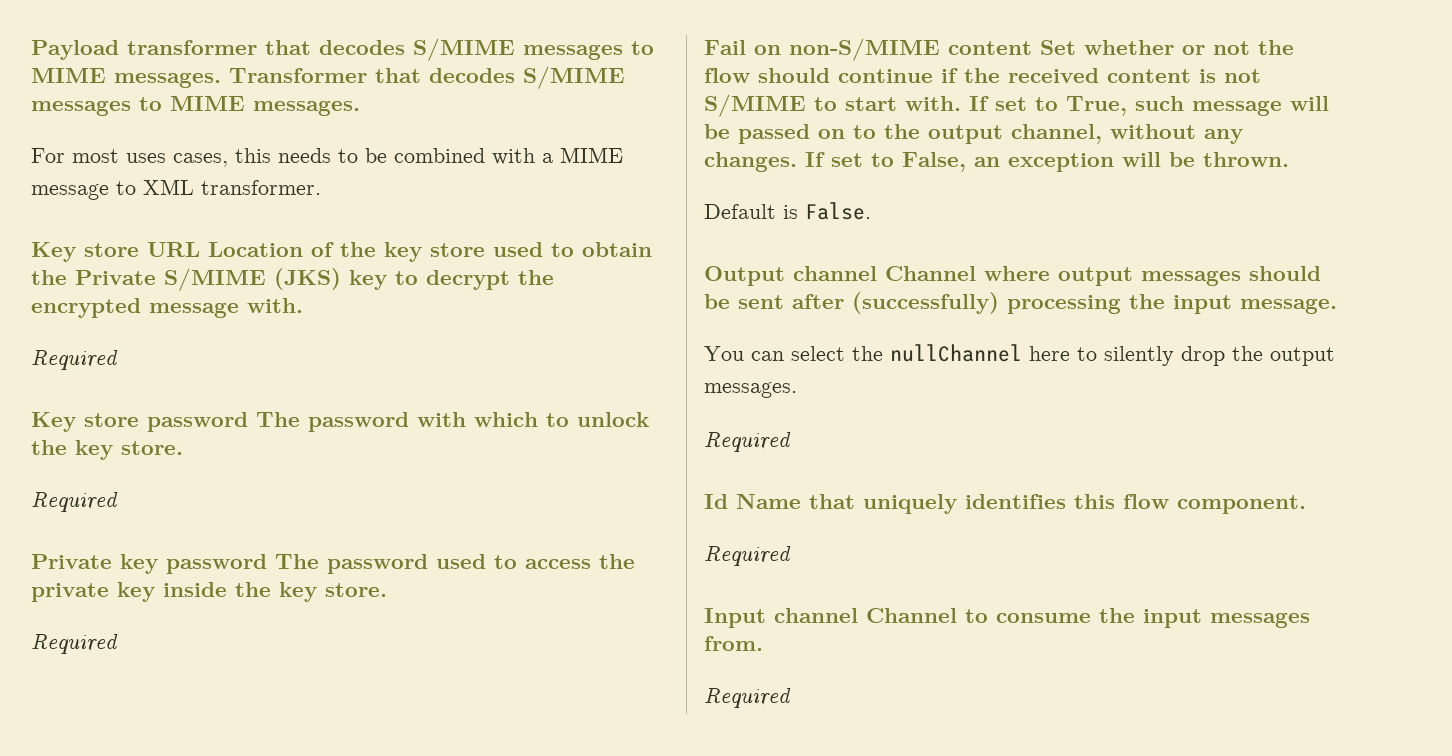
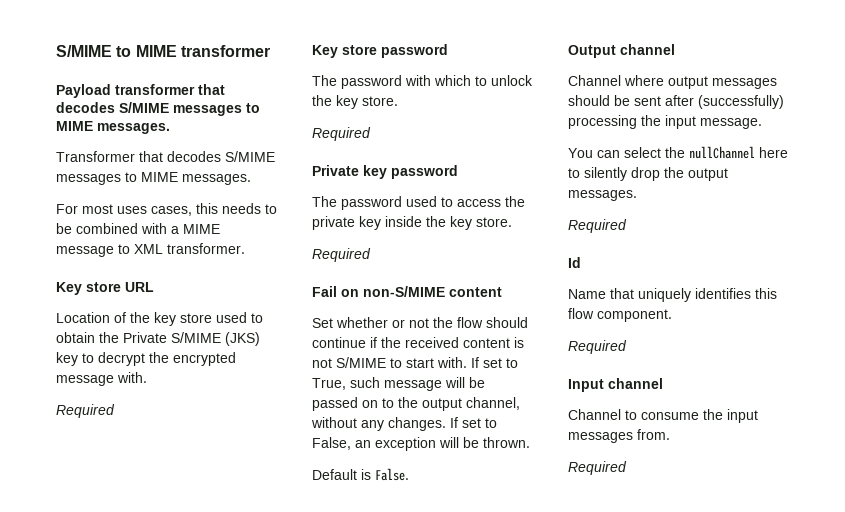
(31, 50) none -> [56,45,270,57] S/MIME to MIME transformer //
(221, 80) none -> (170, 128) //
(200, 249) none -> (154, 287) //
(248, 422) none -> (448, 51) //
(267, 564) none -> (458, 172) //
(1032, 48) none -> (502, 292) //
(877, 273) none -> (675, 49) //
(728, 501) none -> (581, 262) //
(858, 615) none -> (663, 383) //

